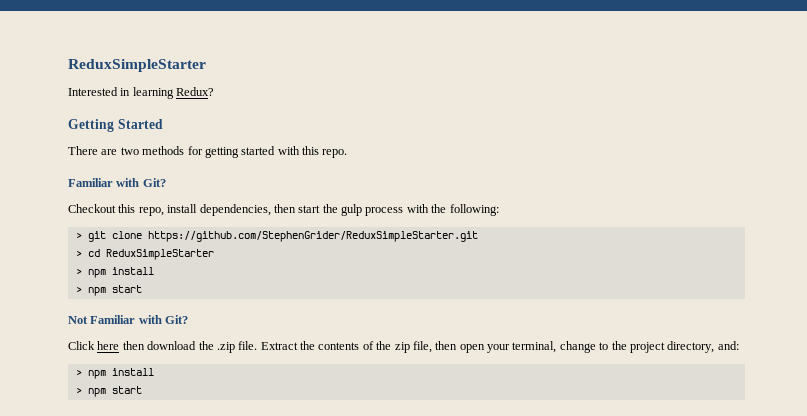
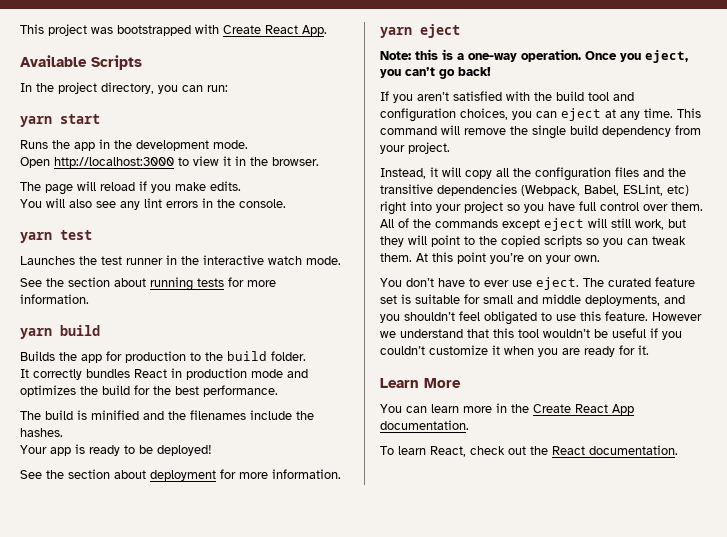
[68,59,206,72] [68,87,215,99] [68,119,163,132] [68,146,348,158] [68,178,166,187] [68,204,499,216] [75,231,478,242] [75,249,214,260] [75,267,154,278] [75,285,142,296] [68,315,189,324] [68,341,739,353] [75,368,154,379] [75,386,142,397] ReduxSimpleStarter // Interested in learning Redux? // Getting Started // There are two methods for getting started with this repo. // Familiar with Git? // Checkout this repo, install dependencies, then start the gulp process with the following: // > git clone https://github.com/StephenGrider/ReduxSimpleStarter.git // > cd ReduxSimpleStarter // > npm install // > npm start // Not Familiar with Git? // Click here then download the .zip file. Extract the contents of the zip file, then open your terminal, change to the project directory, and: // > npm install // > npm start -> [20,24,327,36] [20,55,142,70] [20,82,228,94] [20,114,100,127] [20,139,248,151] [20,156,319,168] [20,181,241,195] [20,198,286,210] [20,230,92,243] [20,255,341,265] [20,277,276,291] [20,294,89,304] [20,325,100,339] [20,351,306,363] [20,368,308,380] [20,385,278,397] [20,410,314,420] [20,428,63,437] [20,444,212,456] [20,469,341,481] [380,24,460,38] [380,49,688,63] [380,67,491,79] [380,91,634,103] [380,108,701,122] [380,125,701,139] [380,142,450,154] [380,167,686,181] [380,184,689,196] [380,201,703,215] [380,218,686,231] [380,235,686,247] [380,252,600,264] [380,277,695,290] [380,294,685,306] [380,311,702,325] [380,328,682,340] [380,345,649,357] [380,378,461,388] [380,403,634,415] [380,420,469,430] [380,445,678,457] This project was bootstrapped with Create React App. // Available Scripts // In the project directory, you can run: // yarn start // Runs the app in the development mode. // Open http://localhost:3000 to view it in the browser. // The page will reload if you make edits. // You will also see any lint errors in the console. // yarn test // Launches the test runner in the interactive watch mode. // See the section about running tests for more information. // yarn build // Builds the app for production to the build folder. // It correctly bundles React in production mode and optimizes the build for the best performance. // The build is minified and the filenames include the hashes. // Your app is ready to be deployed! // See the section about deployment for more information. // yarn eject // Note: this is a one-way operation. Once you eject, you can’t go back! // If you aren’t satisfied with the build tool and configuration choices, you can eject at any time. This command will remove the single build dependency from your project. // Instead, it will copy all the configuration files and the transitive dependencies (Webpack, Babel, ESLint, etc) right into your project so you have full control over them. All of the commands except eject will still work, but they will point to the copied scripts so you can tweak them. At this point you’re on your own. // You don’t have to ever use eject. The curated feature set is suitable for small and middle deployments, and you shouldn’t feel obligated to use this feature. However we understand that this tool wouldn’t be useful if you couldn’t customize it when you are ready for it. // Learn More // You can learn more in the Create React App documentation. // To learn React, check out the React documentation.

